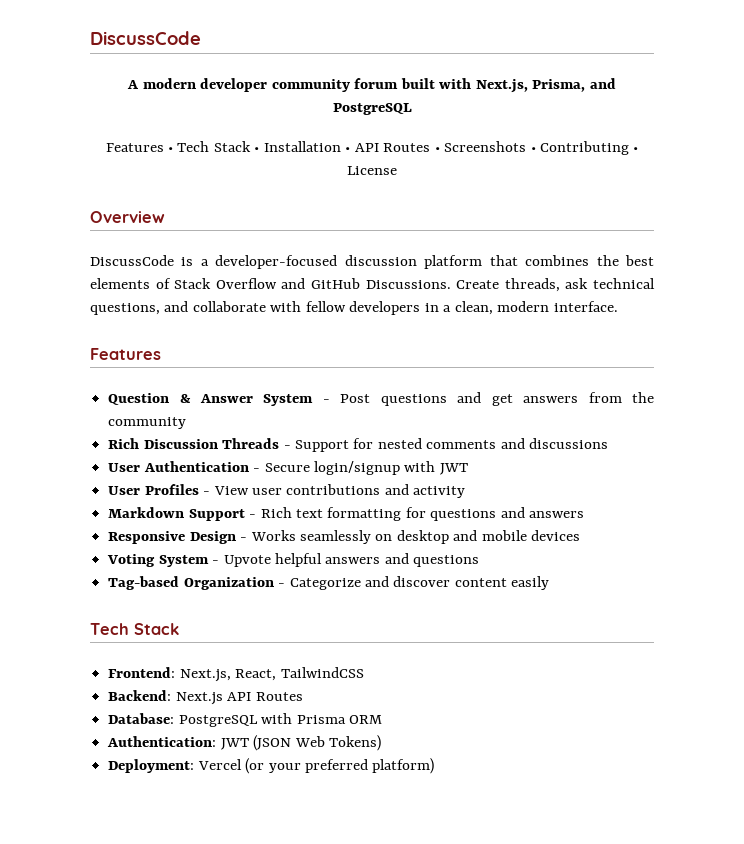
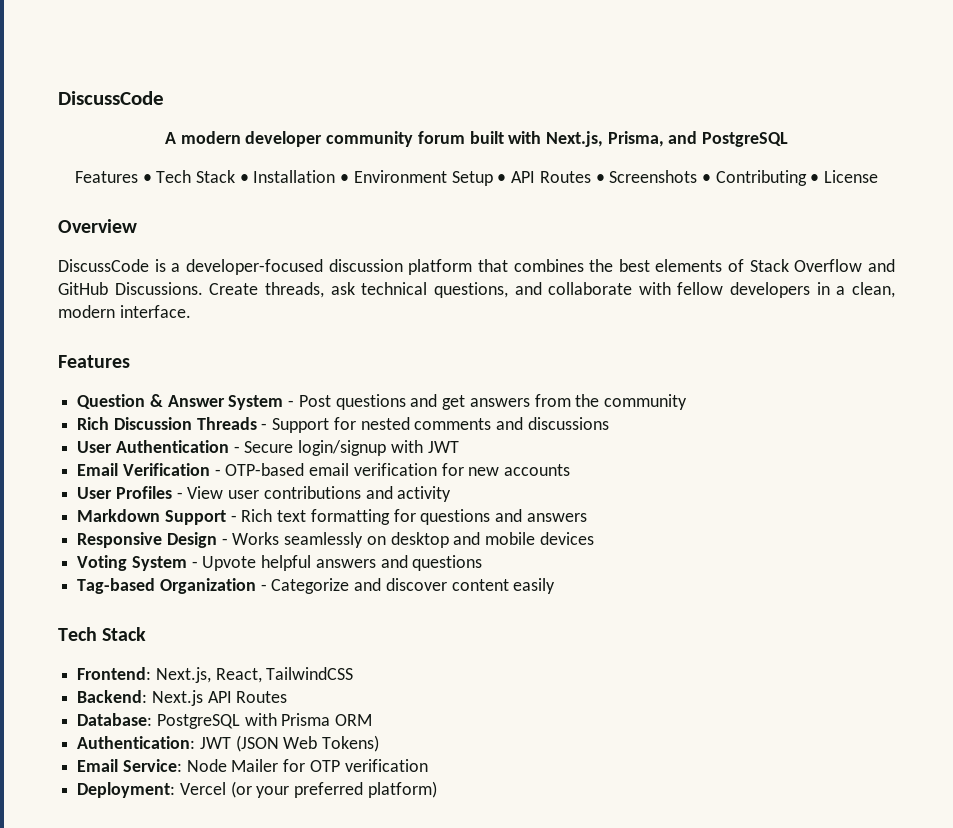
(351, 149) none -> [353,170,507,186] Environment Setup •
(468, 469) none -> [77,463,571,476] // Email Verification - OTP-based email verification for new accounts
(381, 743) none -> [77,759,428,772] // Email Service: Node Mailer for OTP verification

